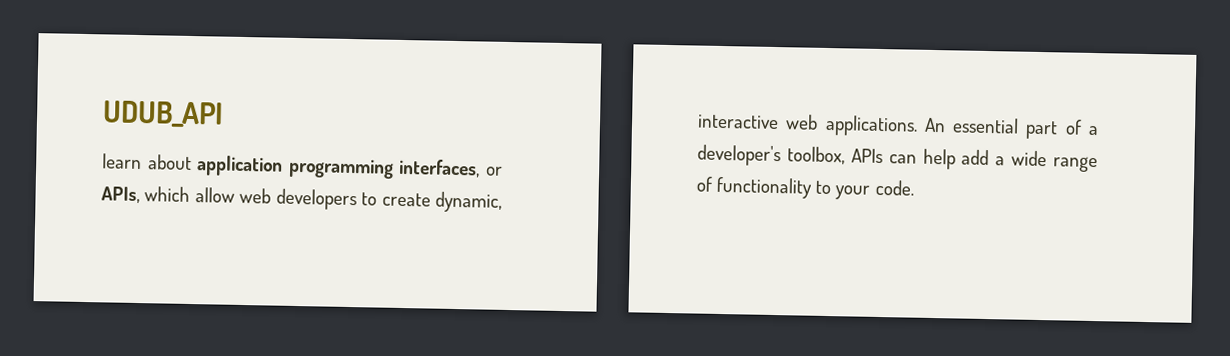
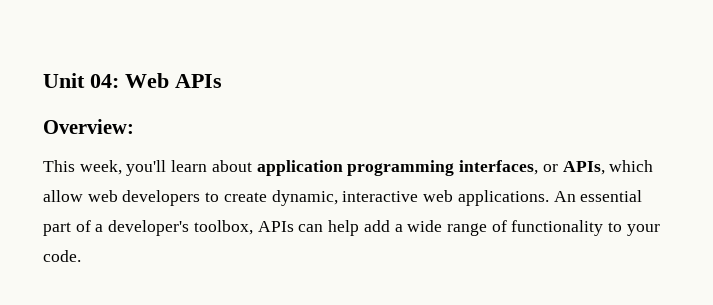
[102,100,223,129] UDUB_API // -> [43,73,222,88] [43,119,134,134] [43,160,167,176] Unit 04: Web APIs // Overview: // This week, you'll

